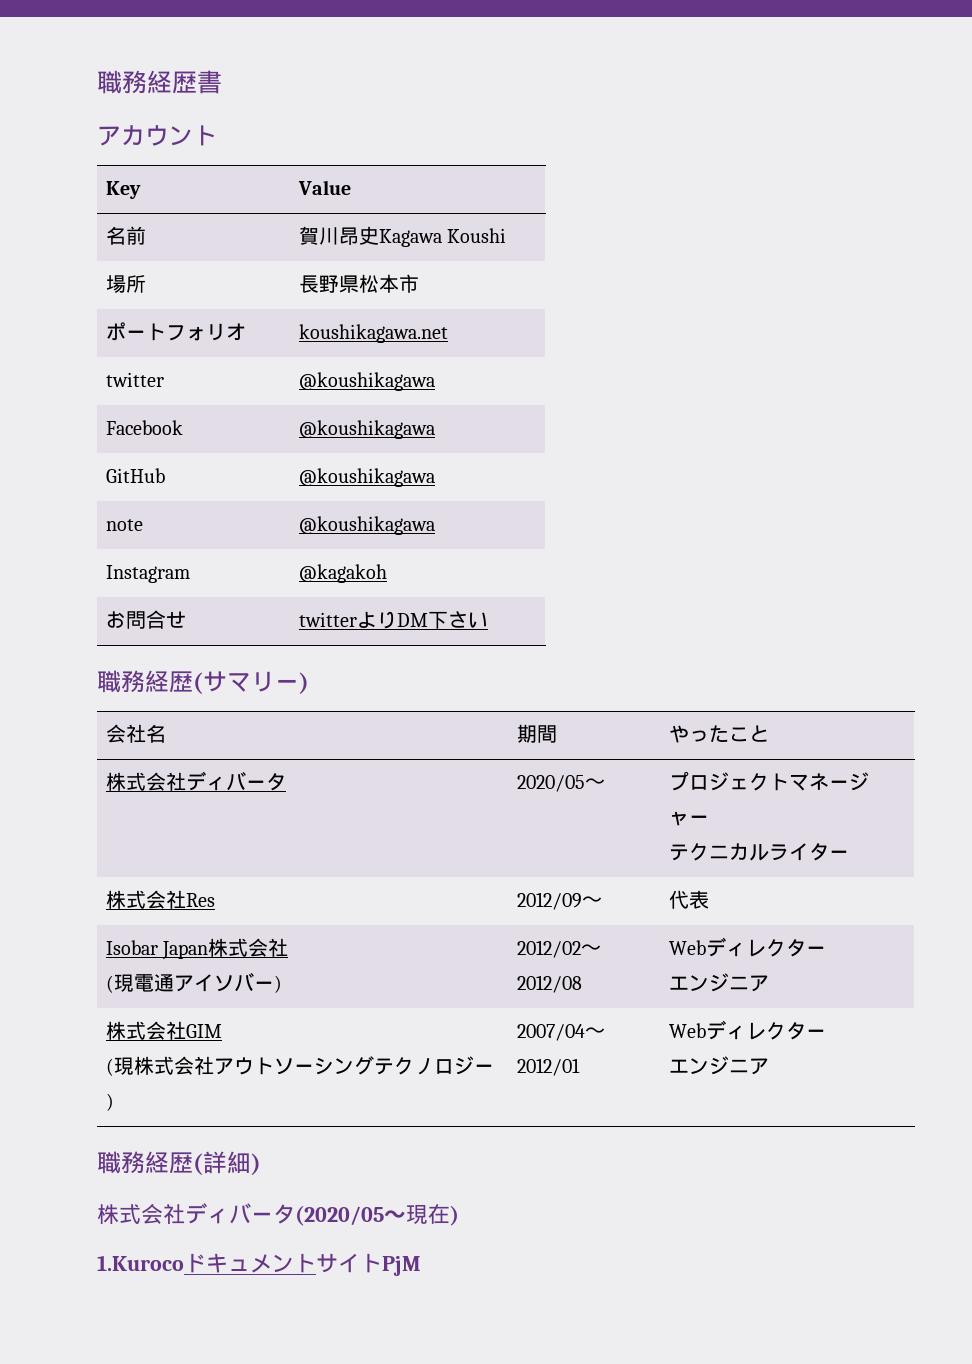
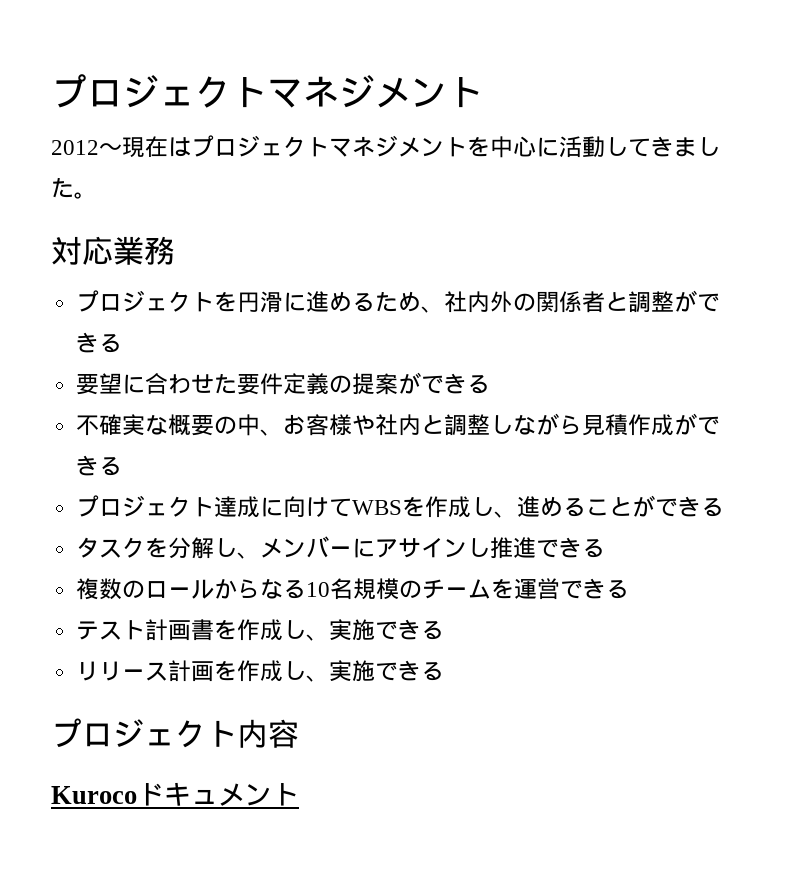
[97,70,222,94] [97,125,217,146] [105,181,141,199] [297,180,351,195] [105,226,146,245] [298,226,507,247] [105,275,146,293] [298,274,419,293] [105,322,246,341] [298,324,448,343] [105,372,164,387] [298,372,435,391] [105,420,183,435] [298,420,435,439] [105,468,165,483] [298,468,435,487] [105,519,143,531] [298,516,435,535] [105,565,190,583] [298,564,387,583] [105,610,186,629] [298,611,488,629] [97,670,309,694] [105,724,166,743] [516,724,557,743] [668,725,769,743] [105,771,286,791] [516,775,605,792] [668,771,869,791] [668,811,709,826] [668,843,849,861] [105,890,215,909] [516,892,602,910] [668,890,709,909] [105,938,289,960] [105,972,282,993] [516,940,601,958] [516,975,582,993] [668,937,826,957] [668,973,769,992] [105,1021,222,1040] [105,1056,494,1076] [105,1093,114,1111] [516,1024,605,1041] [516,1058,580,1076] [668,1020,826,1040] [668,1056,769,1075] [97,1151,261,1175] [97,1203,459,1226] [97,1255,184,1271] 職務経歴書 // アカウント // Key | Value // 名前 | 賀川昂史Kagawa Koushi // 場所 | 長野県松本市 // ポートフォリオ | koushikagawa.net // twitter | @koushikagawa // Facebook | @koushikagawa // GitHub | @koushikagawa // note | @koushikagawa // Instagram | @kagakoh // お問合せ | twitterよりDM下さい // 職務経歴(サマリー) // 会社名 | 期間 | やったこと // 株式会社ディバータ | 2020/05〜 | プロジェクトマネージャー // テクニカルライター // 株式会社Res | 2012/09〜 | 代表 // Isobar Japan株式会社 // (現電通アイソバー) | 2012/02〜2012/08 | Webディレクター // エンジニア // 株式会社GIM // (現株式会社アウトソーシングテクノロジー) | 2007/04〜2012/01 | Webディレクター // エンジニア // 職務経歴(詳細) // 株式会社ディバータ(2020/05〜現在) // 1.Kuroco -> [51,74,483,108] [51,135,720,158] [51,177,97,199] [51,236,175,265] [76,290,721,313] [76,332,123,353] [76,372,491,395] [76,413,721,436] [76,455,123,476] [76,495,725,518] [76,536,606,559] [76,578,630,600] [76,619,445,641] [76,660,445,682] [51,718,299,748] [51,786,137,804] プロジェクトマネジメント // 2012〜現在はプロジェクトマネジメントを中心に活動してきました。 // 対応業務 // プロジェクトを円滑に進めるため、社内外の関係者と調整ができる // 要望に合わせた要件定義の提案ができる // 不確実な概要の中、お客様や社内と調整しながら見積作成ができる // プロジェクト達成に向けてWBSを作成し、進めることができる // タスクを分解し、メンバーにアサインし推進できる // 複数のロールからなる10名規模のチームを運営できる // テスト計画書を作成し、実施できる // リリース計画を作成し、実施できる // プロジェクト内容 // Kuroco
[316,1253,421,1276] サイトPjM -> (299, 794) none

